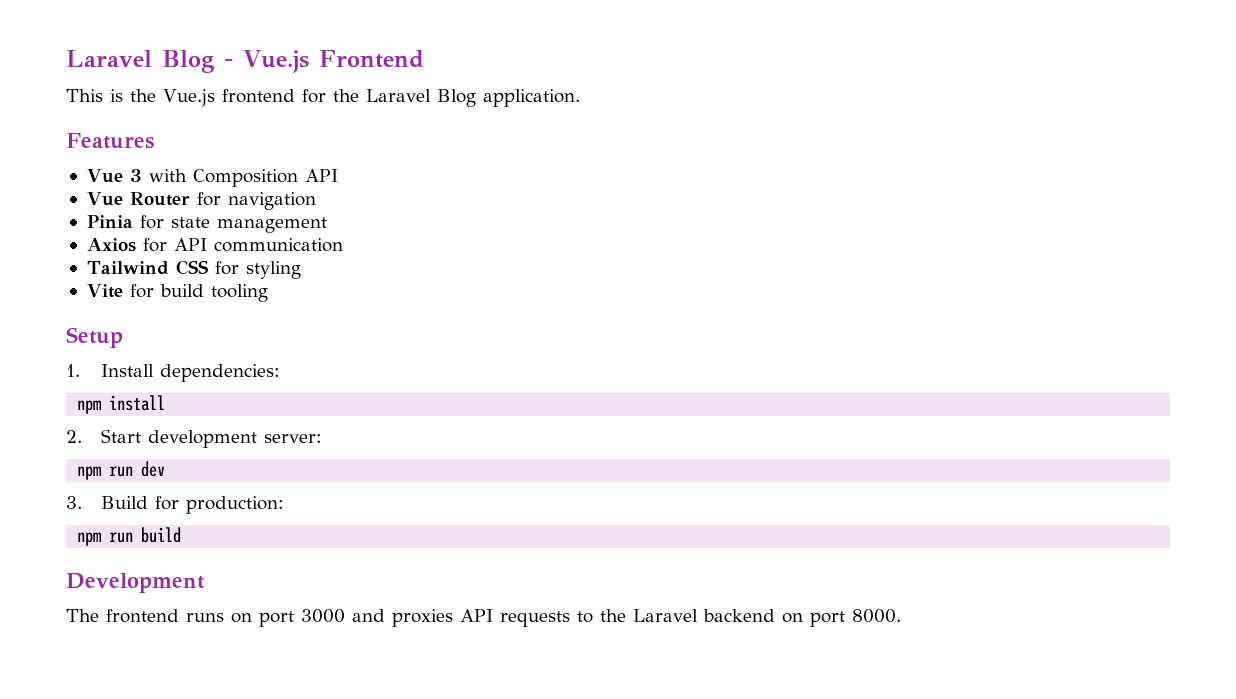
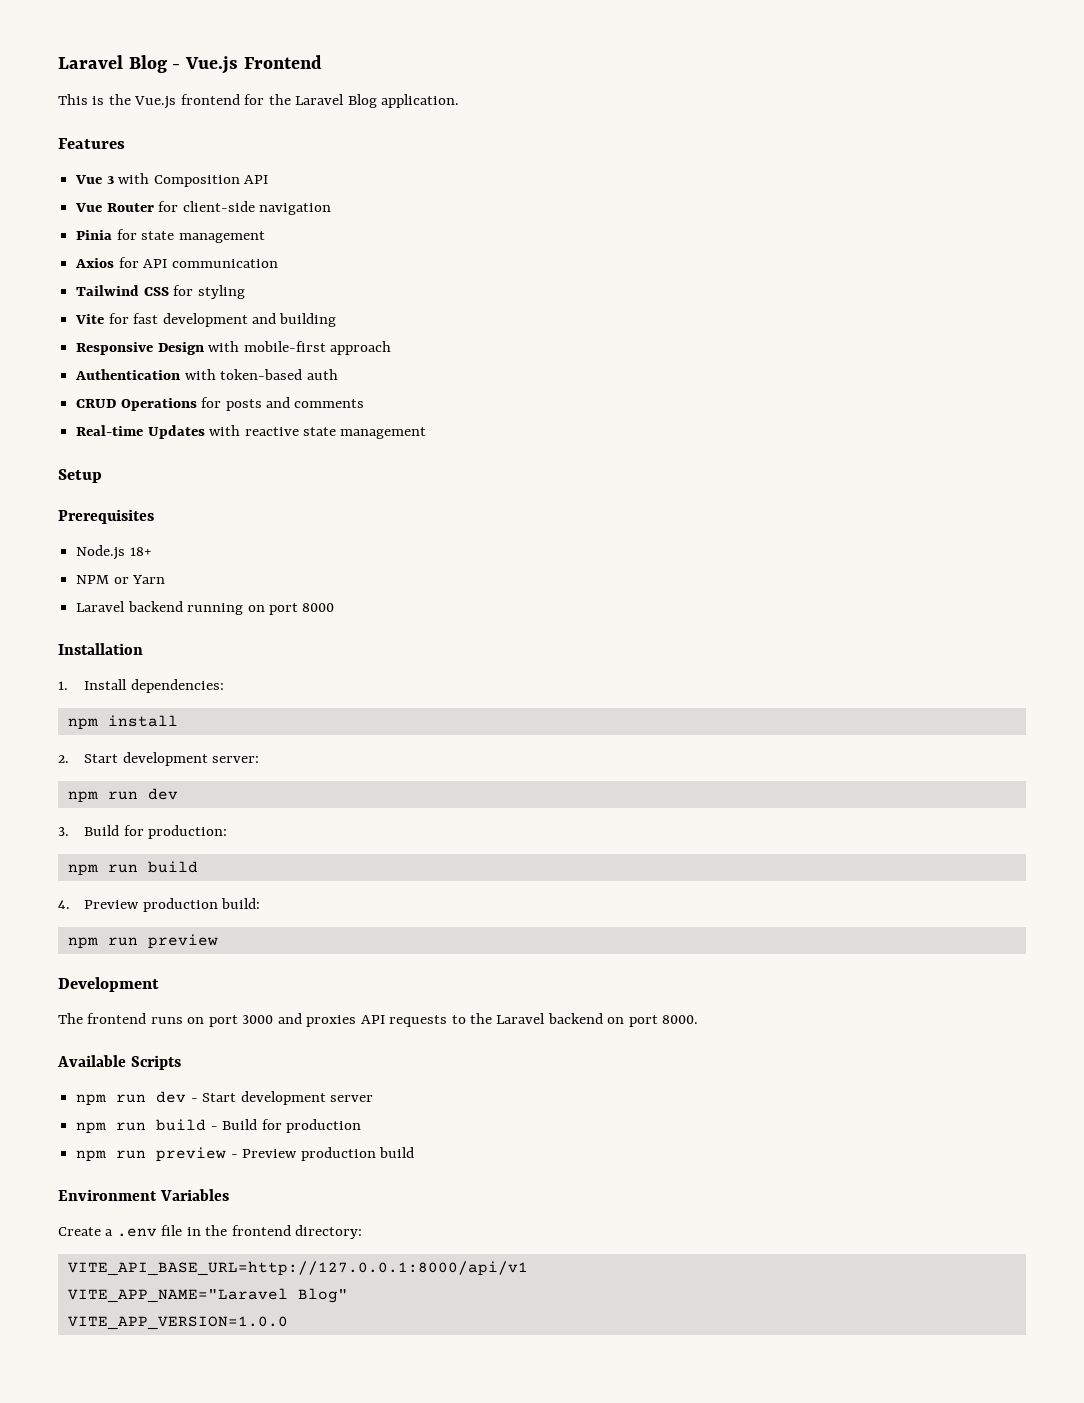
(221, 199) none -> [182,201,255,212] client-side
[159,284,268,302] [66,327,123,348] build tooling // Setup -> [133,313,337,327] [76,341,391,355] [75,369,338,380] [76,397,365,411] [76,425,427,439] [58,469,102,483] [58,509,154,524] [76,545,152,560] [76,575,166,584] [76,601,335,615] [58,643,143,655] fast development and building // Responsive Design with mobile-first approach // Authentication with token-based auth // CRUD Operations for posts and comments // Real-time Updates with reactive state management // Setup // Prerequisites // Node.js 18+ // NPM or Yarn // Laravel backend running on port 8000 // Installation
(182, 535) none -> [58,898,261,912] [67,934,218,949] // 4. Preview production build: // npm run preview
(901, 616) none -> [57,1055,181,1070] [76,1091,373,1106] [76,1119,361,1134] [76,1147,414,1162] [58,1189,229,1201] [58,1225,363,1239] [67,1261,528,1276] [67,1288,348,1303] [67,1316,288,1330] // Available Scripts // npm run dev - Start development server // npm run build - Build for production // npm run preview - Preview production build // Environment Variables // Create a .env file in the frontend directory: // VITE_API_BASE_URL=http://127.0.0.1:8000/api/v1 // VITE_APP_NAME="Laravel Blog" // VITE_APP_VERSION=1.0.0

